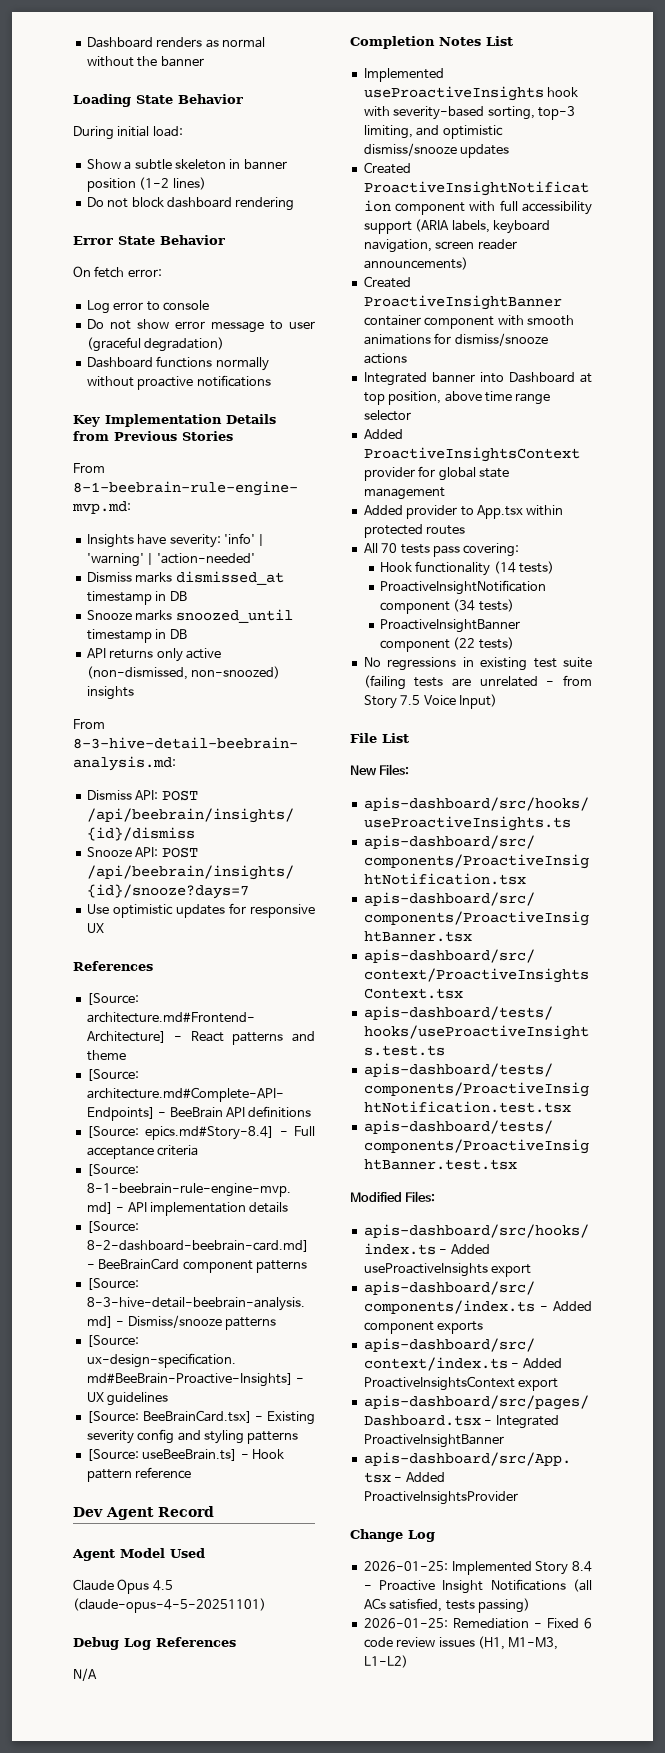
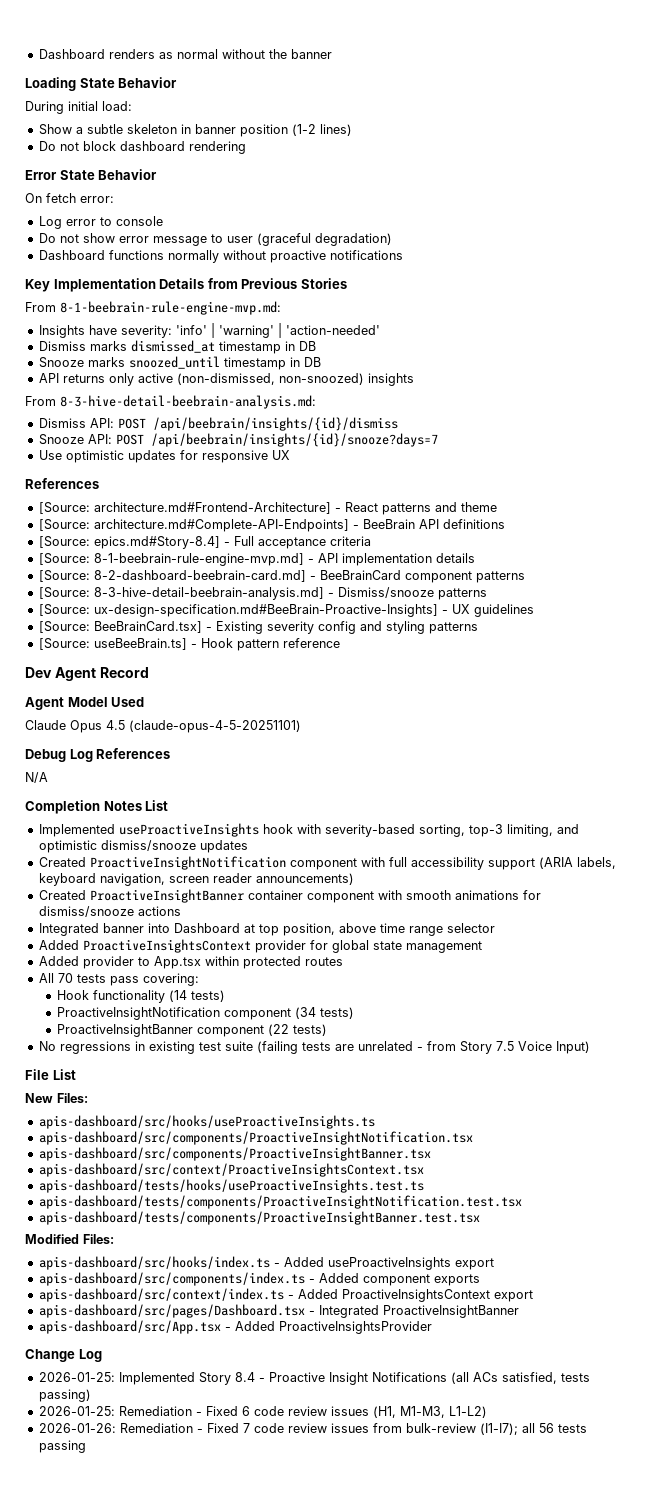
(408, 1661) none -> [38,1423,587,1435] [38,1440,86,1453] // 2026-01-26: Remediation - Fixed 7 code review issues from bulk-review (I1-I7); all 56 tests passing

